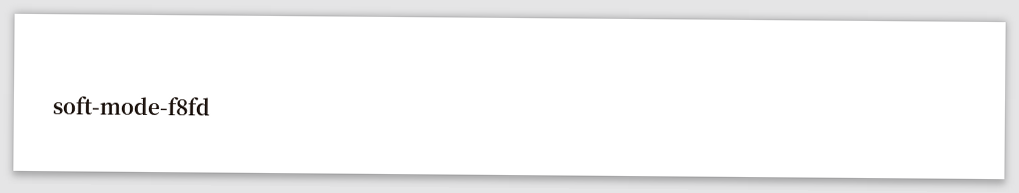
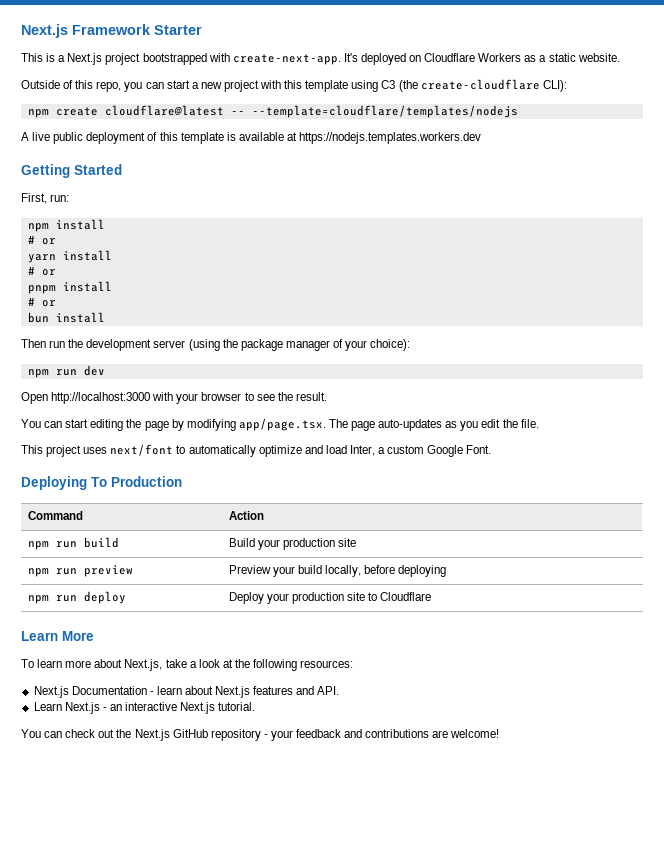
[52,96,210,116] soft-mode-f8fd -> [21,24,202,38] [21,53,620,65] [21,79,567,92] [27,105,518,118] [21,132,482,144] [21,164,122,178] [21,193,70,204] [27,219,105,232] [27,235,56,245] [27,250,112,263] [27,266,56,276] [27,281,112,294] [27,297,56,307] [27,312,105,323] [21,339,411,351] [27,365,105,378] [21,392,327,404] [21,418,539,431] [21,444,492,457] [21,476,182,490] [27,511,83,520] [228,511,264,520] [27,537,119,550] [228,538,356,550] [27,565,133,577] [228,565,447,577] [27,591,126,604] [228,592,432,604] [21,631,94,641] [21,659,354,671] [33,686,340,698] [33,702,256,714] [21,729,500,741] Next.js Framework Starter // This is a Next.js project bootstrapped with create-next-app. It's deployed on Cloudflare Workers as a static website. // Outside of this repo, you can start a new project with this template using C3 (the create-cloudflare CLI): // npm create cloudflare@latest -- --template=cloudflare/templates/nodejs // A live public deployment of this template is available at https://nodejs.templates.workers.dev // Getting Started // First, run: // npm install // # or // yarn install // # or // pnpm install // # or // bun install // Then run the development server (using the package manager of your choice): // npm run dev // Open http://localhost:3000 with your browser to see the result. // You can start editing the page by modifying app/page.tsx. The page auto-updates as you edit the file. // This project uses next/font to automatically optimize and load Inter, a custom Google Font. // Deploying To Production // Command | Action // npm run build | Build your production site // npm run preview | Preview your build locally, before deploying // npm run deploy | Deploy your production site to Cloudflare // Learn More // To learn more about Next.js, take a look at the following resources: // Next.js Documentation - learn about Next.js features and API. // Learn Next.js - an interactive Next.js tutorial. // You can check out the Next.js GitHub repository - your feedback and contributions are welcome!

